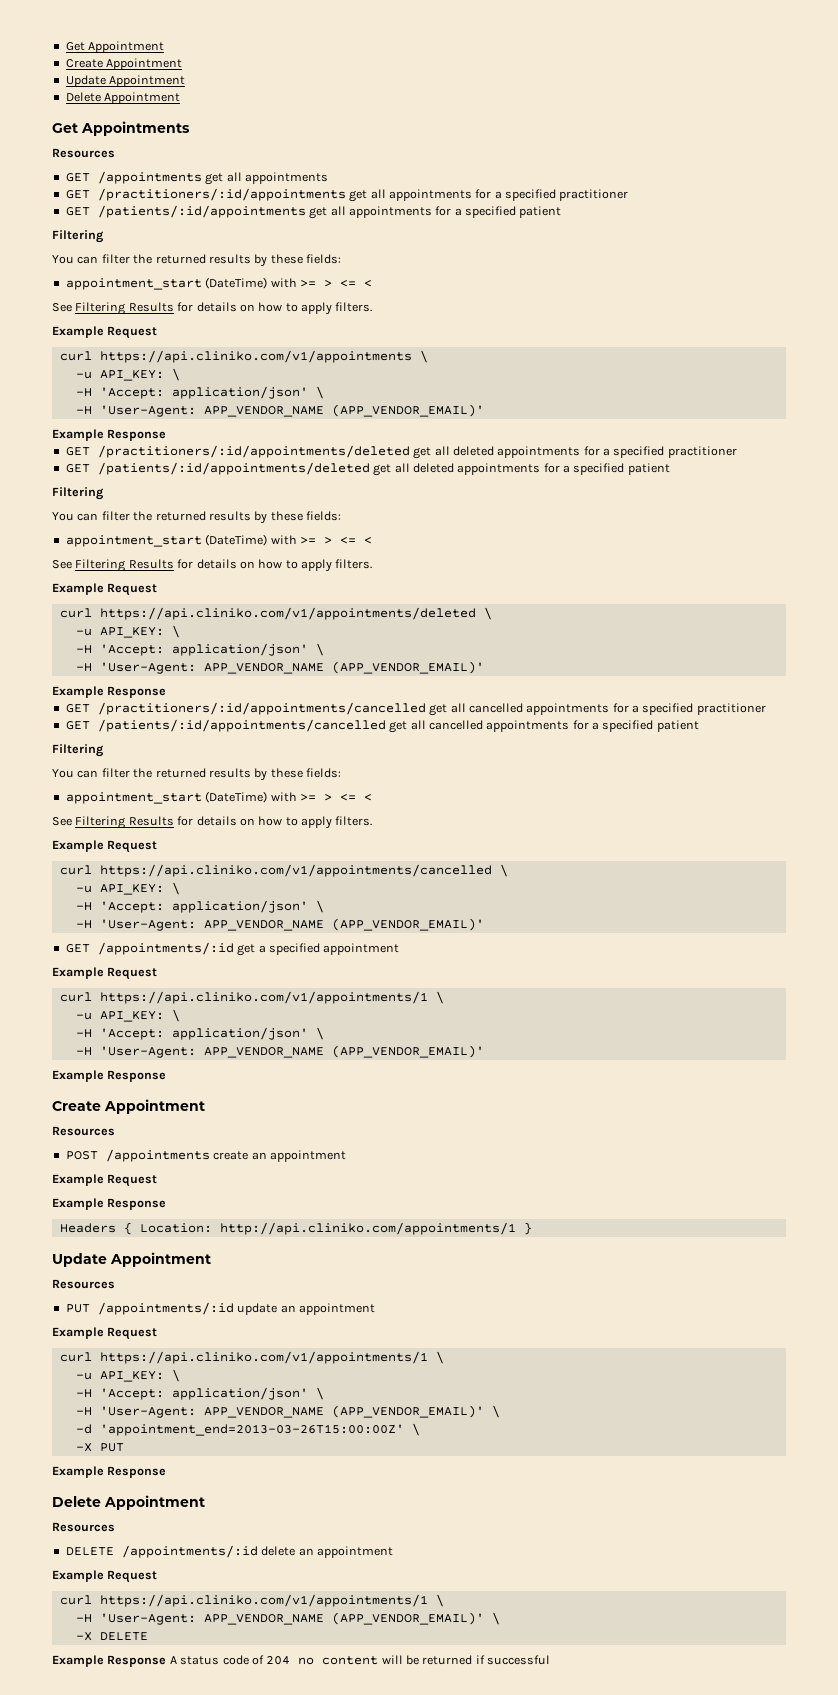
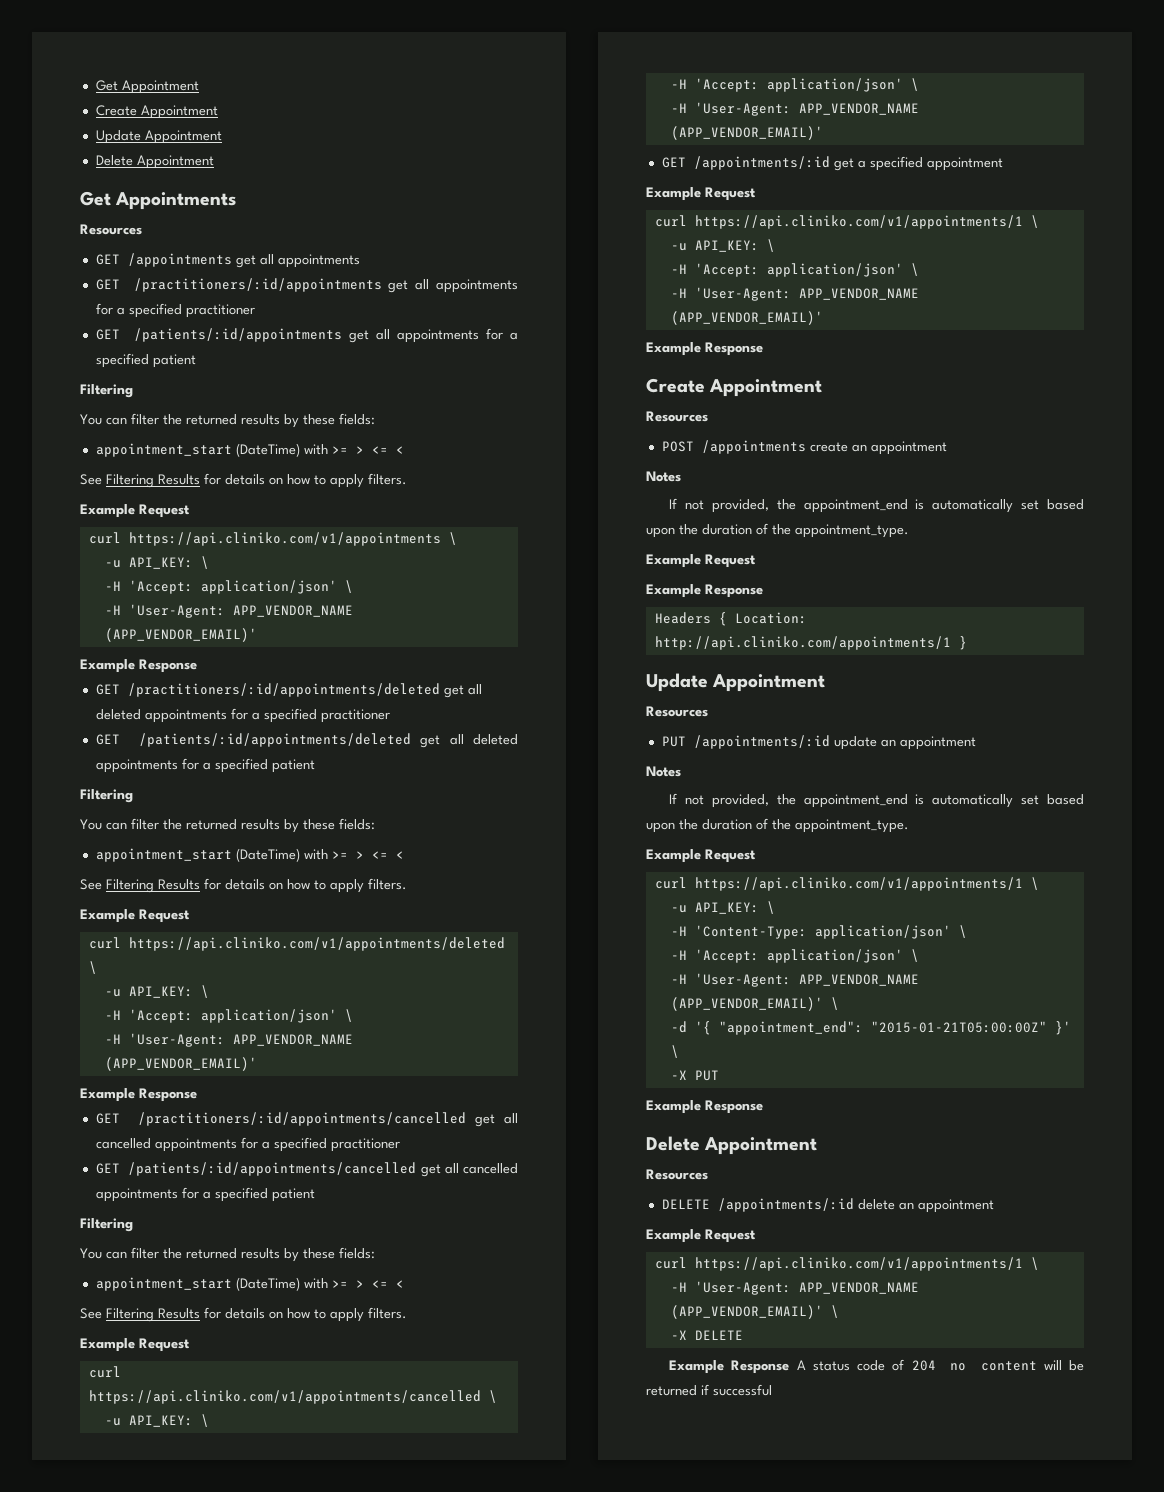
(346, 1156) none -> [646,471,681,482] [669,498,1084,513] [646,523,909,538] // Notes // If not provided, the appointment_end is automatically set based upon the duration of the appointment_type.
[52,1327,158,1340] [59,1351,444,1364] [75,1369,180,1382] // Example Request // curl https://api.cliniko.com/v1/appointments/1 \ // -u API_KEY: \ -> [646,766,681,777] [669,793,1084,808] [646,818,909,833] [646,849,756,863] [654,877,1039,891] [670,901,775,914] [670,925,967,939] // Notes // If not provided, the appointment_end is automatically set based upon the duration of the appointment_type. // Example Request // curl https://api.cliniko.com/v1/appointments/1 \ // -u API_KEY: \ // -H 'Content-Type: application/json' \
[99,1424,404,1436] 'appointment_end=2013-03-26T15:00:00Z' -> [694,1021,1071,1035] '{ "appointment_end": "2015-01-21T05:00:00Z" }'

